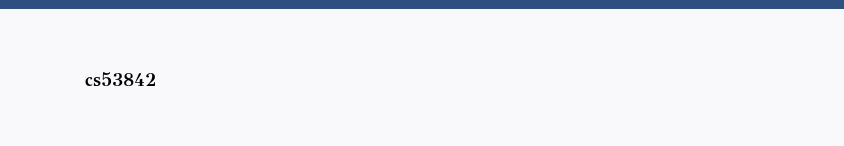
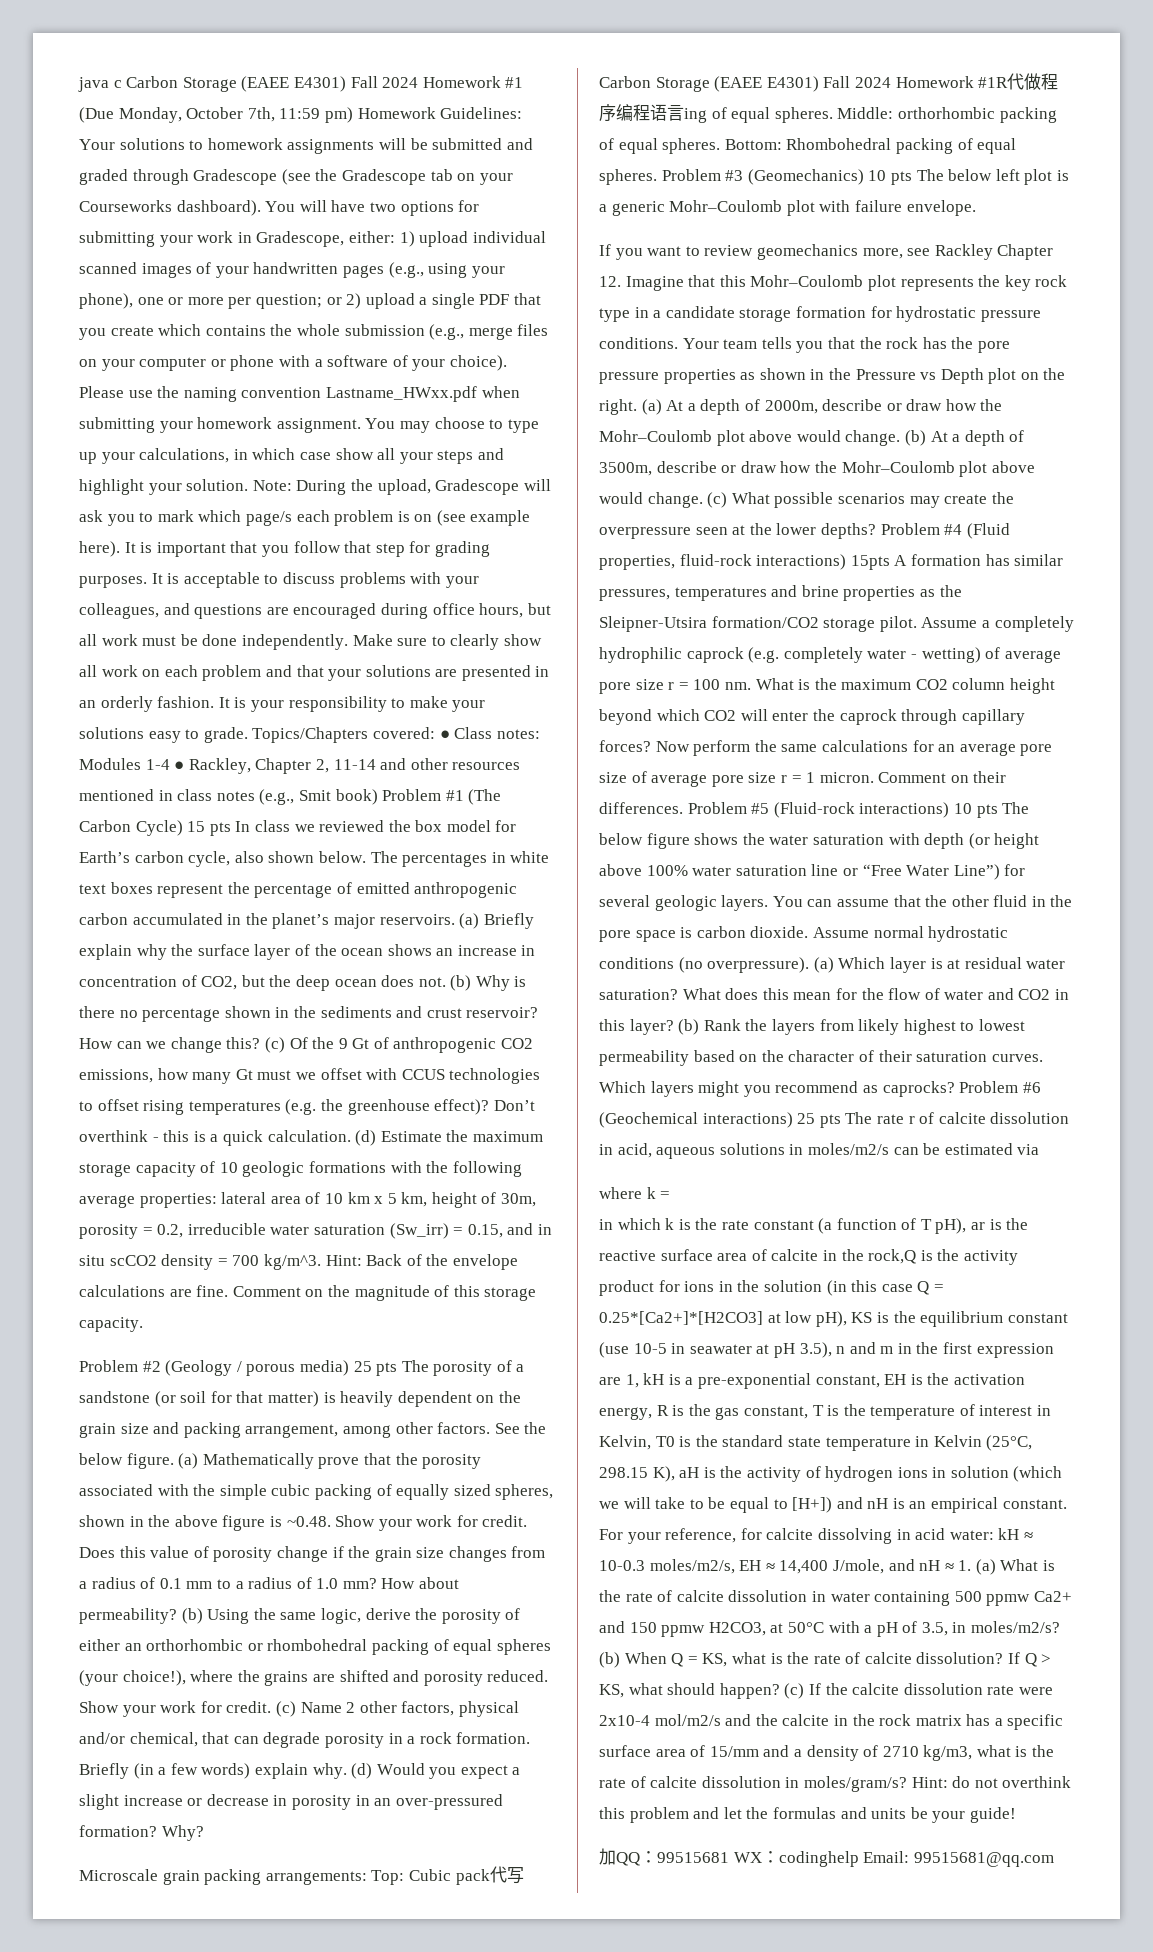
[85,72,156,87] cs53842 -> [78,76,524,92] [79,107,523,123] [79,138,533,154] [79,169,513,185] [79,200,480,216] [79,231,546,247] [79,262,505,278] [79,293,542,309] [79,324,549,340] [79,355,507,371] [79,386,520,402] [79,417,539,433] [79,448,504,464] [79,479,551,495] [79,510,531,526] [79,541,490,557] [79,572,479,588] [79,603,551,619] [79,634,542,650] [79,665,550,681] [79,696,486,712] [79,727,540,743] [79,758,521,774] [79,789,502,805] [79,820,517,836] [79,851,550,867] [79,882,518,898] [79,913,534,929] [79,944,536,960] [79,975,527,991] [79,1006,539,1022] [79,1037,534,1053] [79,1068,541,1084] [79,1099,535,1115] [79,1130,543,1146] [79,1161,522,1177] [79,1192,537,1208] [79,1223,552,1239] [79,1254,518,1270] [79,1285,537,1301] [79,1317,143,1332] [79,1360,525,1376] [79,1391,521,1407] [79,1422,547,1438] [79,1453,482,1469] [79,1484,554,1500] [79,1515,528,1531] [79,1546,546,1562] [79,1577,460,1589] [79,1608,521,1624] [79,1639,551,1655] [79,1670,549,1686] [79,1701,519,1717] [79,1732,531,1748] [79,1763,521,1779] [79,1794,503,1810] [79,1825,204,1841] [79,1866,524,1885] [599,73,1059,92] [599,104,1057,123] [599,138,1017,154] [599,169,1069,185] [599,200,976,216] [599,244,1054,260] [599,275,1068,291] [599,306,1041,322] [599,337,1010,353] [599,368,1066,384] [599,399,1003,415] [599,430,1025,446] [599,461,1035,477] [599,492,1014,508] [599,523,1010,539] [599,554,1064,570] [599,585,962,601] [599,616,1074,632] [599,647,1061,663] [599,678,1056,694] [599,709,1025,725] [599,740,1053,756] [599,771,1007,787] [599,802,1030,818] [599,833,1040,849] [599,864,1026,880] [599,895,1073,911] [599,926,1009,942] [599,957,1066,973] [599,988,1070,1000] [599,1019,1025,1035] [599,1050,1043,1066] [599,1081,1041,1097] [599,1112,1070,1128] [599,1143,1040,1159] [599,1187,671,1199] [599,1218,1029,1234] [599,1249,1018,1265] [599,1280,944,1296] [599,1311,1068,1327] [599,1342,1054,1358] [599,1373,1025,1389] [599,1404,1052,1420] [599,1435,1033,1451] [599,1466,1063,1482] [599,1497,1067,1513] [599,1528,1033,1544] [599,1559,1056,1575] [599,1590,1072,1606] [599,1621,1061,1637] [599,1652,1052,1668] [599,1683,1053,1699] [599,1714,1064,1730] [599,1745,1055,1761] [599,1776,1072,1792] [599,1807,1016,1823] [599,1848,1054,1867] java c Carbon Storage (EAEE E4301) Fall 2024 Homework #1 (Due Monday, October 7th, 11:59 pm) Homework Guidelines: Your solutions to homework assignments will be submitted and graded through Gradescope (see the Gradescope tab on your Courseworks dashboard). You will have two options for submitting your work in Gradescope, either: 1) upload individual scanned images of your handwritten pages (e.g., using your phone), one or more per question; or 2) upload a single PDF that you create which contains the whole submission (e.g., merge files on your computer or phone with a software of your choice). Please use the naming convention Lastname_HWxx.pdf when submitting your homework assignment. You may choose to type up your calculations, in which case show all your steps and highlight your solution. Note: During the upload, Gradescope will ask you to mark which page/s each problem is on (see example here). It is important that you follow that step for grading purposes. It is acceptable to discuss problems with your colleagues, and questions are encouraged during office hours, but all work must be done independently. Make sure to clearly show all work on each problem and that your solutions are presented in an orderly fashion. It is your responsibility to make your solutions easy to grade. Topics/Chapters covered: ● Class notes: Modules 1-4 ● Rackley, Chapter 2, 11-14 and other resources mentioned in class notes (e.g., Smit book) Problem #1 (The Carbon Cycle) 15 pts In class we reviewed the box model for Earth’s carbon cycle, also shown below. The percentages in white text boxes represent the percentage of emitted anthropogenic carbon accumulated in the planet’s major reservoirs. (a) Briefly explain why the surface layer of the ocean shows an increase in concentration of CO2, but the deep ocean does not. (b) Why is there no percentage shown in the sediments and crust reservoir? How can we change this? (c) Of the 9 Gt of anthropogenic CO2 emissions, how many Gt must we offset with CCUS technologies to offset rising temperatures (e.g. the greenhouse effect)? Don’t overthink - this is a quick calculation. (d) Estimate the maximum storage capacity of 10 geologic formations with the following average properties: lateral area of 10 km x 5 km, height of 30m, porosity = 0.2, irreducible water saturation (Sw_irr) = 0.15, and in situ scCO2 density = 700 kg/m^3. Hint: Back of the envelope calculations are fine. Comment on the magnitude of this storage capacity. // Problem #2 (Geology / porous media) 25 pts The porosity of a sandstone (or soil for that matter) is heavily dependent on the grain size and packing arrangement, among other factors. See the below figure. (a) Mathematically prove that the porosity associated with the simple cubic packing of equally sized spheres, shown in the above figure is ~0.48. Show your work for credit. Does this value of porosity change if the grain size changes from a radius of 0.1 mm to a radius of 1.0 mm? How about permeability? (b) Using the same logic, derive the porosity of either an orthorhombic or rhombohedral packing of equal spheres (your choice!), where the grains are shifted and porosity reduced. Show your work for credit. (c) Name 2 other factors, physical and/or chemical, that can degrade porosity in a rock formation. Briefly (in a few words) explain why. (d) Would you expect a slight increase or decrease in porosity in an over-pressured formation? Why? // Microscale grain packing arrangements: Top: Cubic pack代写Carbon Storage (EAEE E4301) Fall 2024 Homework #1R代做程序编程语言ing of equal spheres. Middle: orthorhombic packing of equal spheres. Bottom: Rhombohedral packing of equal spheres. Problem #3 (Geomechanics) 10 pts The below left plot is a generic Mohr–Coulomb plot with failure envelope. // If you want to review geomechanics more, see Rackley Chapter 12. Imagine that this Mohr–Coulomb plot represents the key rock type in a candidate storage formation for hydrostatic pressure conditions. Your team tells you that the rock has the pore pressure properties as shown in the Pressure vs Depth plot on the right. (a) At a depth of 2000m, describe or draw how the Mohr–Coulomb plot above would change. (b) At a depth of 3500m, describe or draw how the Mohr–Coulomb plot above would change. (c) What possible scenarios may create the overpressure seen at the lower depths? Problem #4 (Fluid properties, fluid-rock interactions) 15pts A formation has similar pressures, temperatures and brine properties as the Sleipner-Utsira formation/CO2 storage pilot. Assume a completely hydrophilic caprock (e.g. completely water - wetting) of average pore size r = 100 nm. What is the maximum CO2 column height beyond which CO2 will enter the caprock through capillary forces? Now perform the same calculations for an average pore size of average pore size r = 1 micron. Comment on their differences. Problem #5 (Fluid-rock interactions) 10 pts The below figure shows the water saturation with depth (or height above 100% water saturation line or “Free Water Line”) for several geologic layers. You can assume that the other fluid in the pore space is carbon dioxide. Assume normal hydrostatic conditions (no overpressure). (a) Which layer is at residual water saturation? What does this mean for the flow of water and CO2 in this layer? (b) Rank the layers from likely highest to lowest permeability based on the character of their saturation curves. Which layers might you recommend as caprocks? Problem #6 (Geochemical interactions) 25 pts The rate r of calcite dissolution in acid, aqueous solutions in moles/m2/s can be estimated via // where k = // in which k is the rate constant (a function of T pH), ar is the reactive surface area of calcite in the rock,Q is the activity product for ions in the solution (in this case Q = 0.25*[Ca2+]*[H2CO3] at low pH), KS is the equilibrium constant (use 10-5 in seawater at pH 3.5), n and m in the first expression are 1, kH is a pre-exponential constant, EH is the activation energy, R is the gas constant, T is the temperature of interest in Kelvin, T0 is the standard state temperature in Kelvin (25°C, 298.15 K), aH is the activity of hydrogen ions in solution (which we will take to be equal to [H+]) and nH is an empirical constant. For your reference, for calcite dissolving in acid water: kH ≈ 10-0.3 moles/m2/s, EH ≈ 14,400 J/mole, and nH ≈ 1. (a) What is the rate of calcite dissolution in water containing 500 ppmw Ca2+ and 150 ppmw H2CO3, at 50°C with a pH of 3.5, in moles/m2/s? (b) When Q = KS, what is the rate of calcite dissolution? If Q > KS, what should happen? (c) If the calcite dissolution rate were 2x10-4 mol/m2/s and the calcite in the rock matrix has a specific surface area of 15/mm and a density of 2710 kg/m3, what is the rate of calcite dissolution in moles/gram/s? Hint: do not overthink this problem and let the formulas and units be your guide! // 加QQ：99515681 WX：codinghelp Email: 99515681@qq.com

